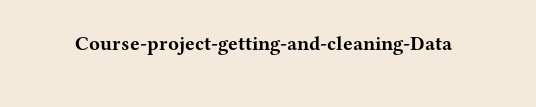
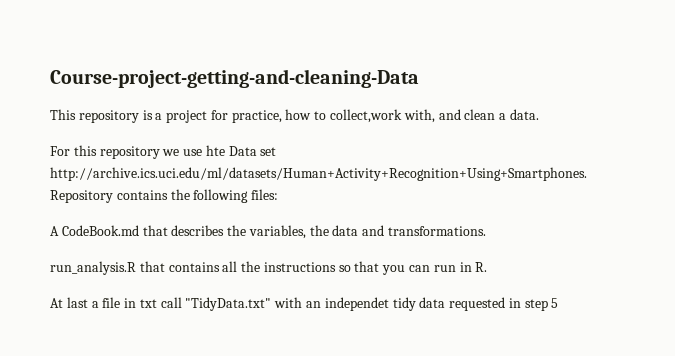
(453, 45) none -> [50,109,539,123] [50,145,277,159] [50,167,587,181] [50,189,279,203] [50,225,487,239] [50,261,488,275] [50,297,559,311] // This repository is a project for practice, how to collect,work with, and clean a data. // For this repository we use hte Data set http://archive.ics.uci.edu/ml/datasets/Human+Activity+Recognition+Using+Smartphones. Repository contains the following files: // A CodeBook.md that describes the variables, the data and transformations. // run_analysis.R that contains all the instructions so that you can run in R. // At last a file in txt call "TidyData.txt" with an independet tidy data requested in step 5

